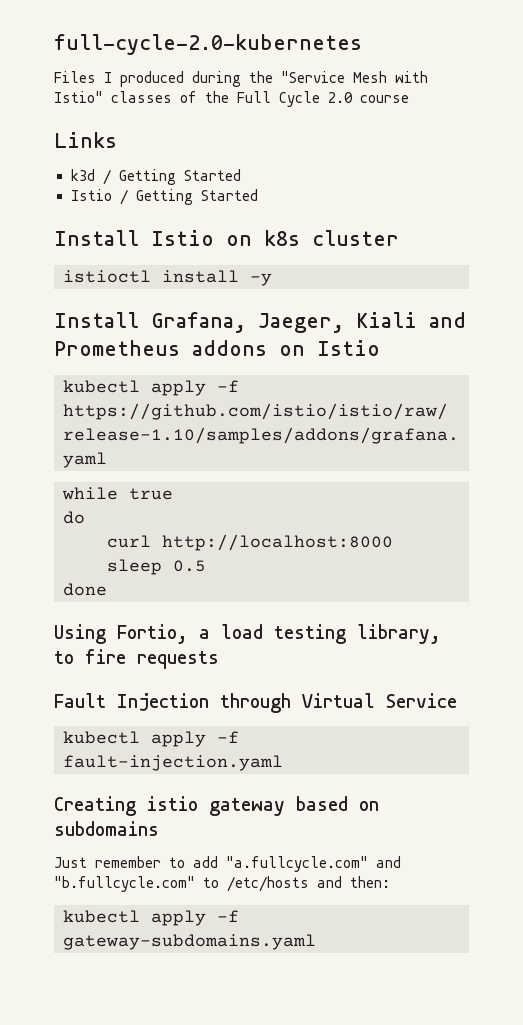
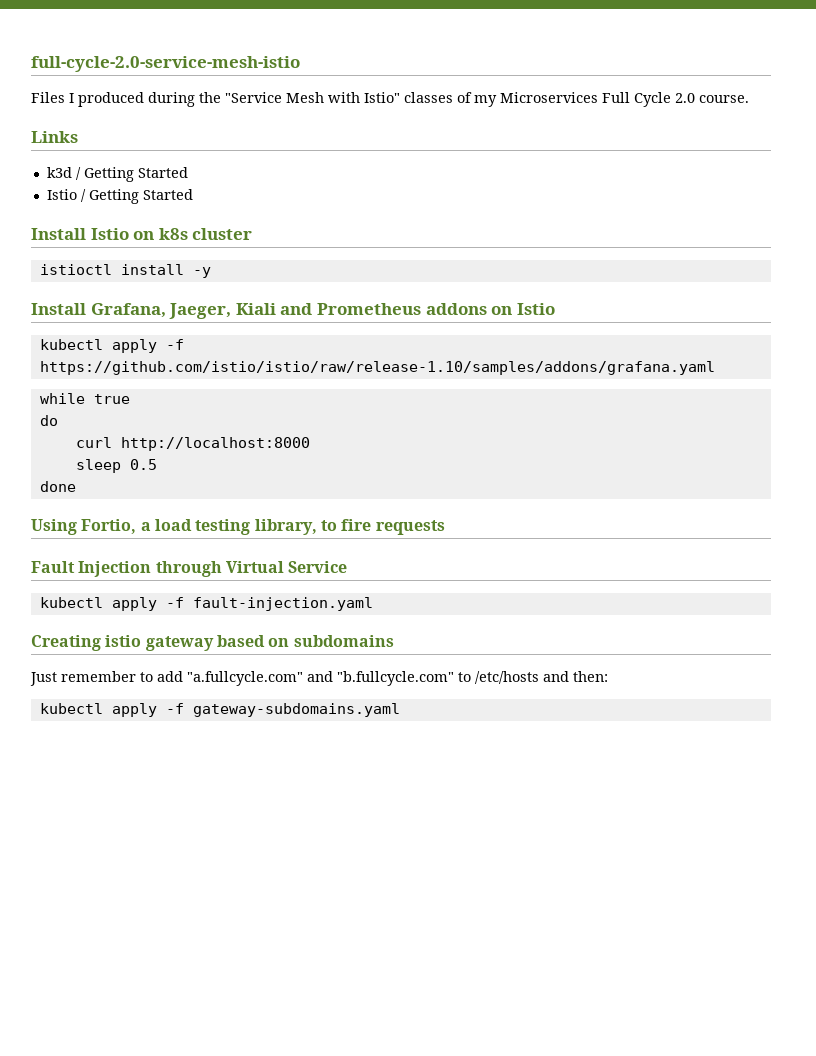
[54,34,362,55] full-cycle-2.0-kubernetes -> [31,56,300,72] full-cycle-2.0-service-mesh-istio
[205,91,229,103] the -> [474,92,598,107] my Microservices
[360,95,409,103] course -> [699,95,749,103] course.

